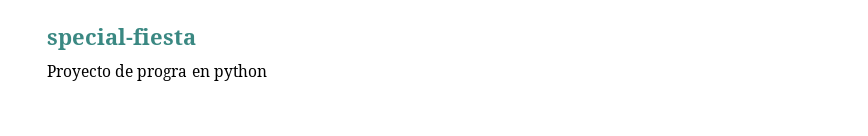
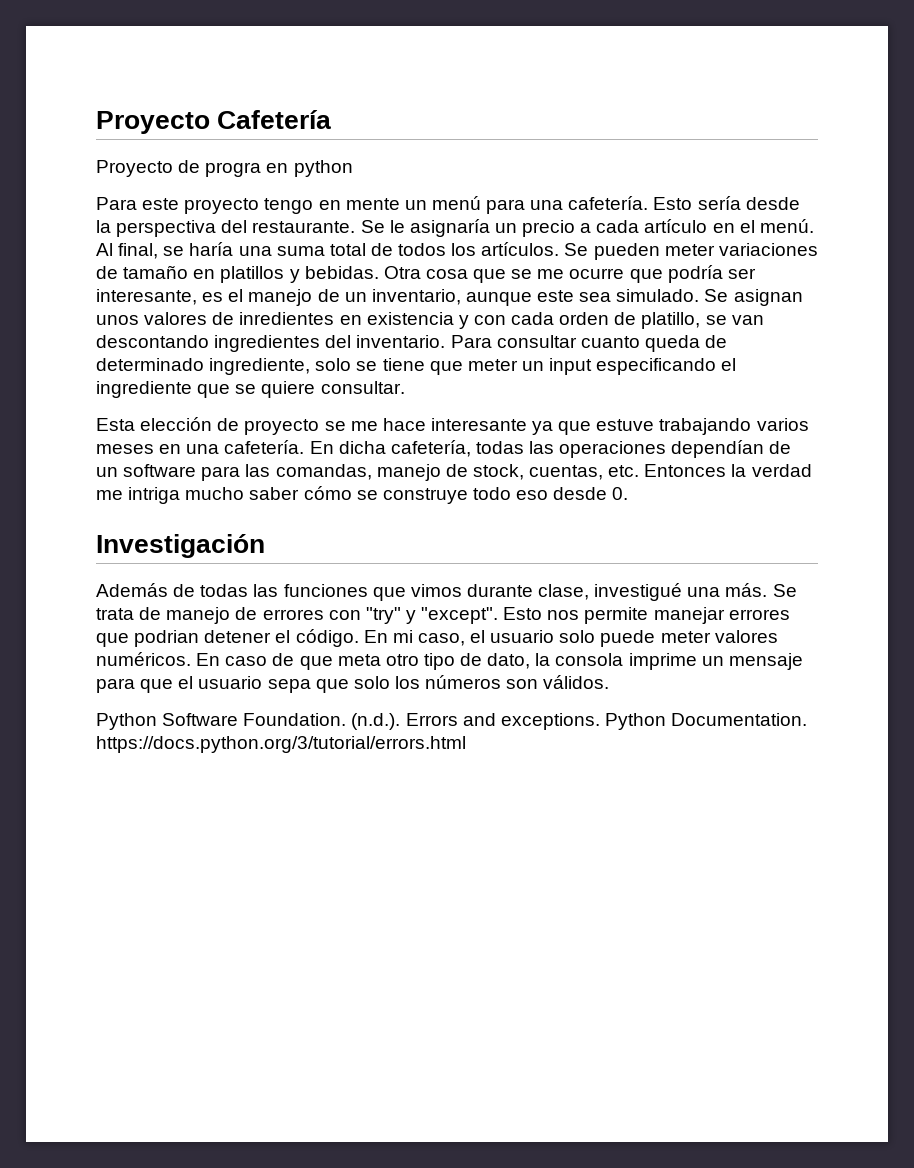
[47,28,196,50] special-fiesta -> [96,110,332,134] Proyecto Cafetería
(267, 72) none -> [96,196,800,214] [96,219,814,237] [96,242,818,260] [96,265,756,283] [96,289,803,306] [96,312,764,329] [96,335,728,352] [96,358,737,375] [96,381,405,398] [96,417,809,435] [96,440,792,458] [96,464,812,481] [96,486,629,504] [96,534,265,558] [96,583,797,601] [96,607,790,624] [96,629,778,647] [96,652,803,670] [96,675,610,693] [96,713,808,730] [96,736,466,753] // Para este proyecto tengo en mente un menú para una cafetería. Esto sería desde la perspectiva del restaurante. Se le asignaría un precio a cada artículo en el menú. Al final, se haría una suma total de todos los artículos. Se pueden meter variaciones de tamaño en platillos y bebidas. Otra cosa que se me ocurre que podría ser interesante, es el manejo de un inventario, aunque este sea simulado. Se asignan unos valores de inredientes en existencia y con cada orden de platillo, se van descontando ingredientes del inventario. Para consultar cuanto queda de determinado ingrediente, solo se tiene que meter un input especificando el ingrediente que se quiere consultar. // Esta elección de proyecto se me hace interesante ya que estuve trabajando varios meses en una cafetería. En dicha cafetería, todas las operaciones dependían de un software para las comandas, manejo de stock, cuentas, etc. Entonces la verdad me intriga mucho saber cómo se construye todo eso desde 0. // Investigación // Además de todas las funciones que vimos durante clase, investigué una más. Se trata de manejo de errores con "try" y "except". Esto nos permite manejar errores que podrian detener el código. En mi caso, el usuario solo puede meter valores numéricos. En caso de que meta otro tipo de dato, la consola imprime un mensaje para que el usuario sepa que solo los números son válidos. // Python Software Foundation. (n.d.). Errors and exceptions. Python Documentation. https://docs.python.org/3/tutorial/errors.html

